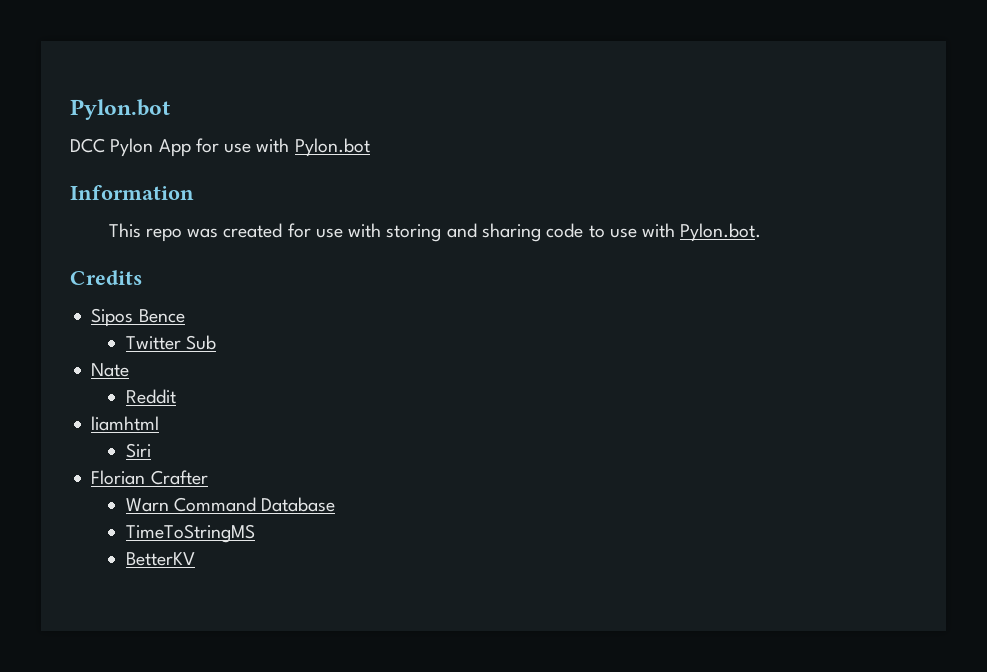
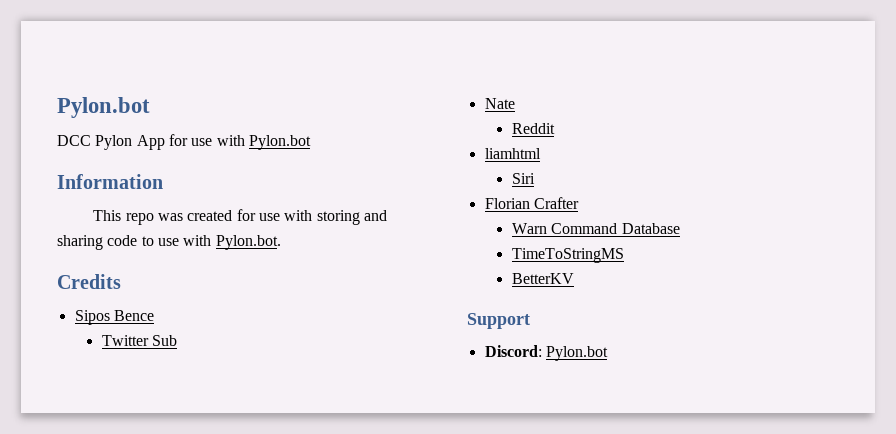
(195, 559) none -> [467,313,530,329] [484,345,608,361] // Support // Discord: Pylon.bot

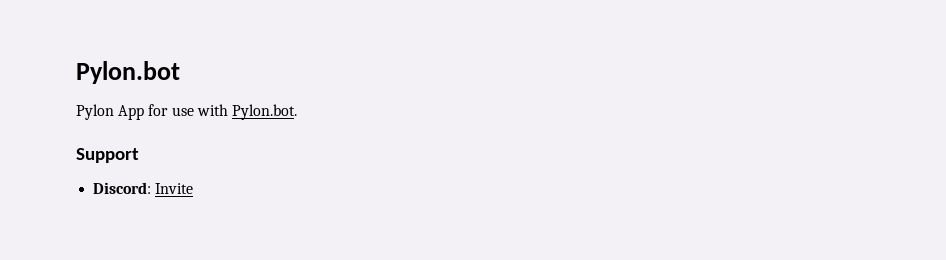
[57,97,150,118] [57,135,91,146] Pylon.bot // DCC -> [76,61,180,84] Pylon.bot //
[248,135,311,150] [57,174,163,189] [93,209,387,225] [57,235,281,250] [57,274,121,289] [74,310,154,325] [101,335,178,346] [484,98,515,109] [511,123,555,134] [484,148,541,159] [511,173,535,184] [484,197,579,209] [511,223,680,234] [511,248,624,263] [511,273,574,284] Pylon.bot // Information // This repo was created for use with storing and sharing code to use with Pylon.bot. // Credits // Sipos Bence // Twitter Sub // Nate // Reddit // liamhtml // Siri // Florian Crafter // Warn Command Database // TimeToStringMS // BetterKV -> [231,104,297,120] Pylon.bot.
[545,346,608,361] Pylon.bot -> [155,183,194,194] Invite

